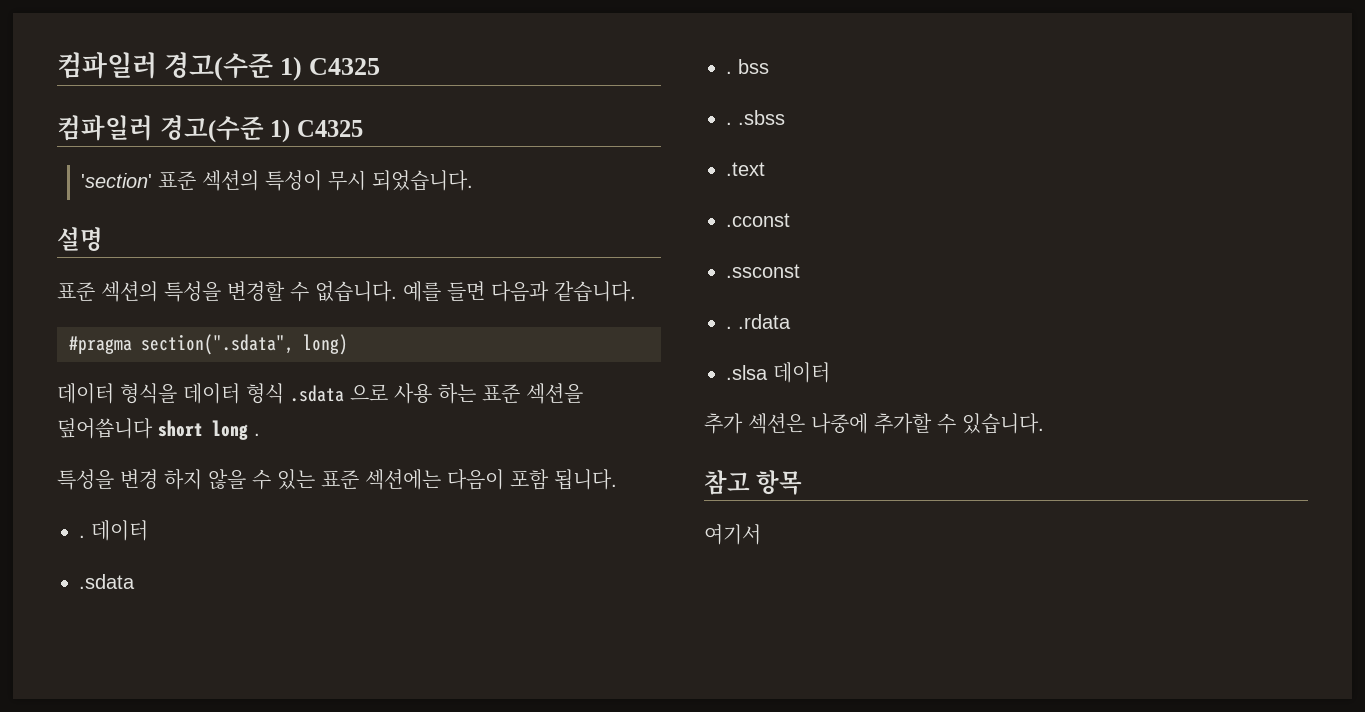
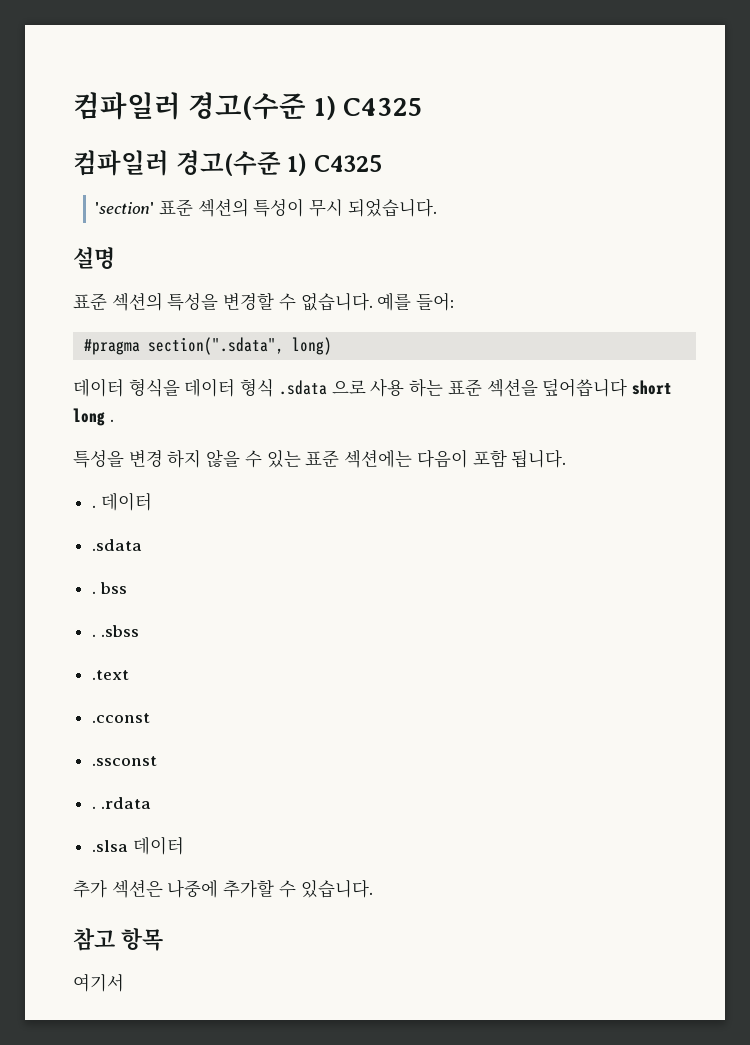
[447,281,636,302] 들면 다음과 같습니다. -> [416,292,455,311] 들어:

